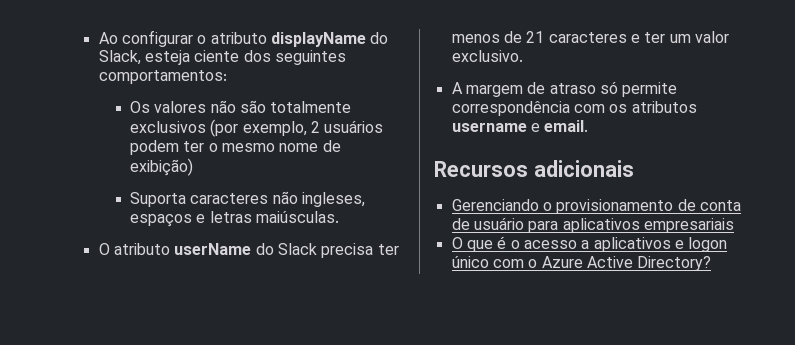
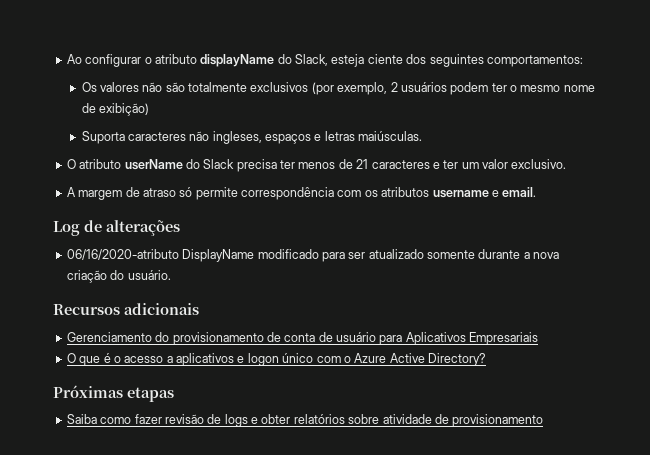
(589, 126) none -> [53,220,180,236] [66,249,560,262] [66,270,171,283] // Log de alterações // 06/16/2020-atributo DisplayName modificado para ser atualizado somente durante a nova criação do usuário.
[451,199,552,211] Gerenciando o -> [66,332,170,342] Gerenciamento do
[562,218,734,233] aplicativos empresariais -> [405,332,539,345] Aplicativos Empresariais
(712, 263) none -> [53,385,174,402] [66,414,544,427] // Próximas etapas // Saiba como fazer revisão de logs e obter relatórios sobre atividade de provisionamento

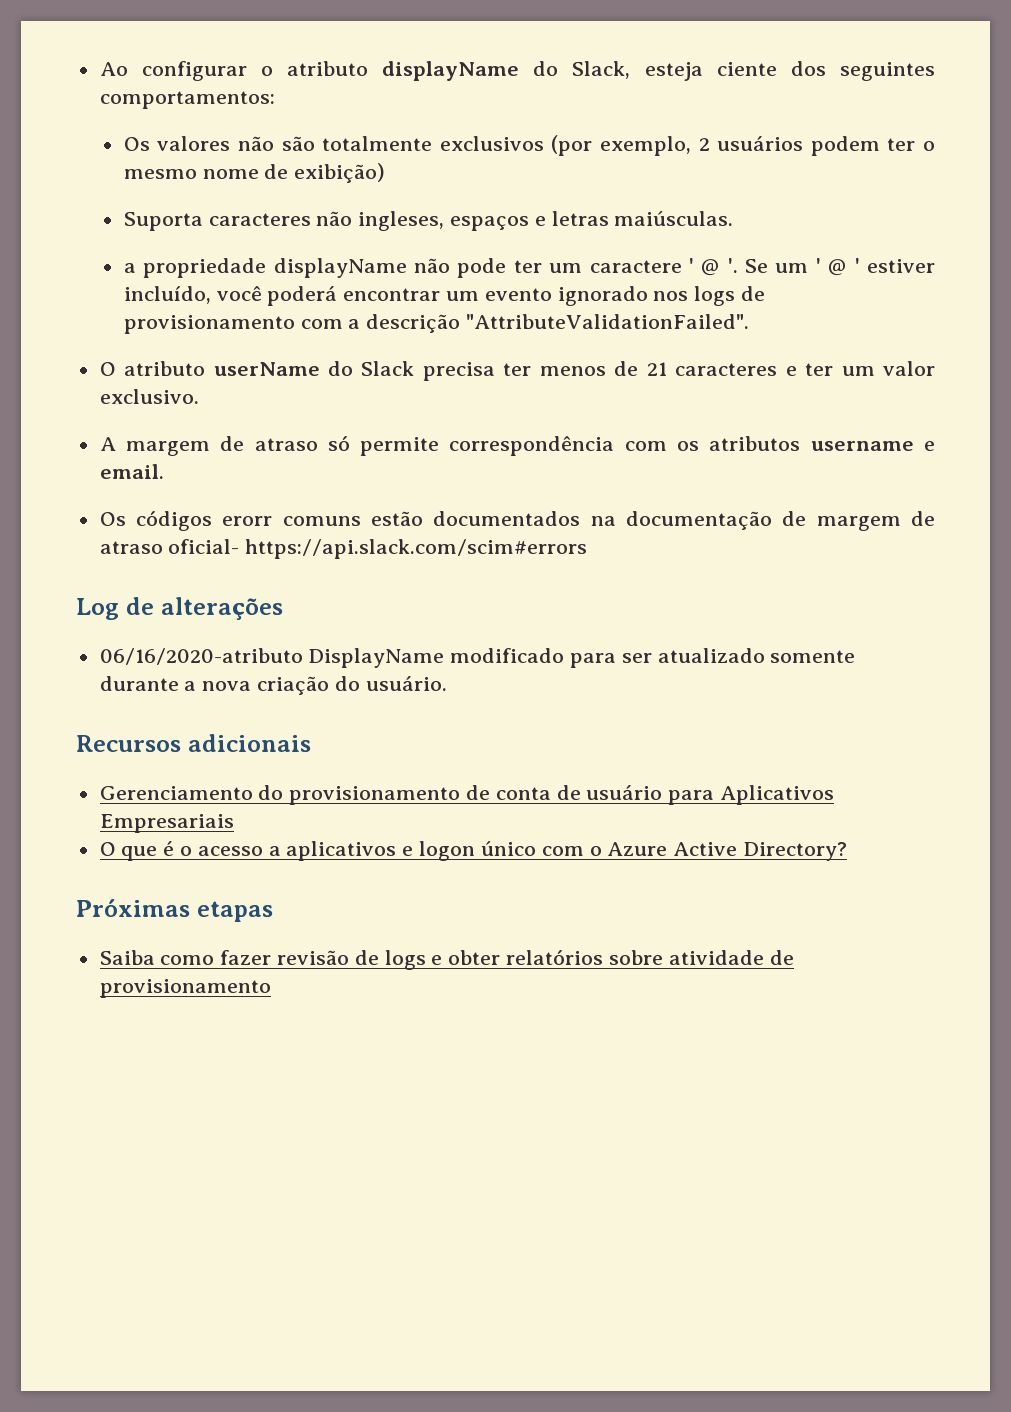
(423, 136) none -> [123,258,935,278] [123,286,766,306] [123,314,750,334] // a propriedade displayName não pode ter um caractere ' @ '. Se um ' @ ' estiver incluído, você poderá encontrar um evento ignorado nos logs de provisionamento com a descrição "AttributeValidationFailed".
(537, 192) none -> [99,510,936,531] [99,539,588,559] // Os códigos erorr comuns estão documentados na documentação de margem de atraso oficial- https://api.slack.com/scim#errors

